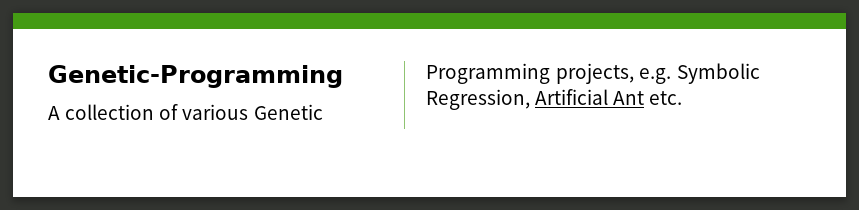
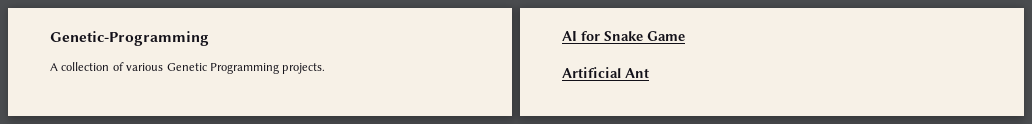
[555,63,760,84] [426,89,530,110] projects, e.g. Symbolic Regression, -> [282,63,326,74] [562,31,685,41] projects. // AI for Snake Game //
[649,91,683,105] etc. -> (649, 73) none

